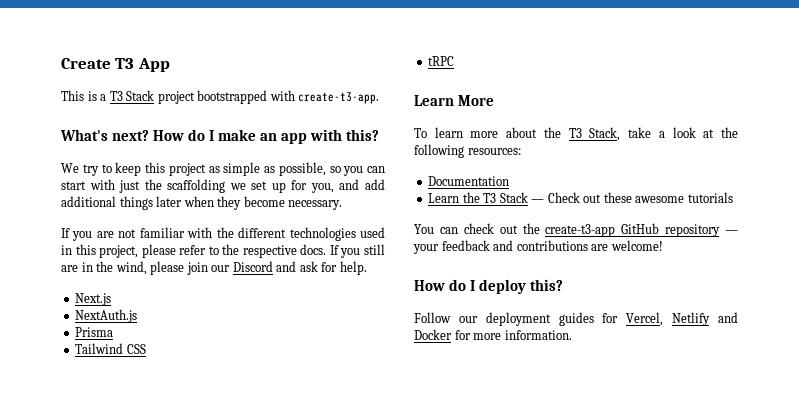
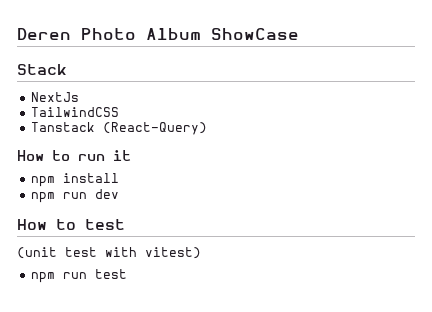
[61,58,170,72] [61,90,380,104] [60,129,380,144] [61,162,385,176] [61,179,385,193] [61,196,343,210] [61,227,385,241] [61,244,385,258] [61,261,367,275] [75,293,112,306] [75,309,138,323] [75,327,114,337] [75,343,146,354] [428,56,455,66] [414,95,495,106] [414,127,738,141] [414,144,521,158] [428,176,510,186] [428,192,733,203] [414,223,738,237] [413,240,663,254] [414,279,564,294] [414,312,738,326] [414,329,572,340] Create T3 App // This is a T3 Stack project bootstrapped with create-t3-app. // What's next? How do I make an app with this? // We try to keep this project as simple as possible, so you can start with just the scaffolding we set up for you, and add additional things later when they become necessary. // If you are not familiar with the different technologies used in this project, please refer to the respective docs. If you still are in the wind, please join our Discord and ask for help. // Next.js // NextAuth.js // Prisma // Tailwind CSS // tRPC // Learn More // To learn more about the T3 Stack, take a look at the following resources: // Documentation // Learn the T3 Stack — Check out these awesome tutorials // You can check out the create-t3-app GitHub repository — your feedback and contributions are welcome! // How do I deploy this? // Follow our deployment guides for Vercel, Netlify and Docker for more information. -> [17,28,299,40] [17,64,67,75] [30,92,79,102] [30,107,119,117] [30,122,207,135] [17,150,131,161] [30,173,119,187] [30,189,119,203] [17,219,125,230] [17,247,201,259] [30,269,127,283] Deren Photo Album ShowCase // Stack // NextJs // TailwindCSS // Tanstack (React-Query) // How to run it // npm install // npm run dev // How to test // (unit test with vitest) // npm run test

